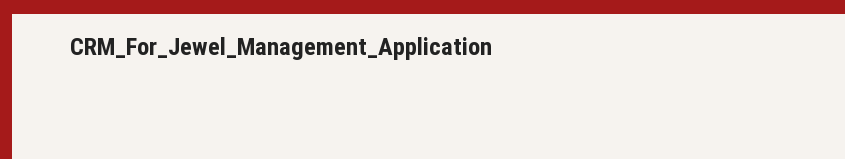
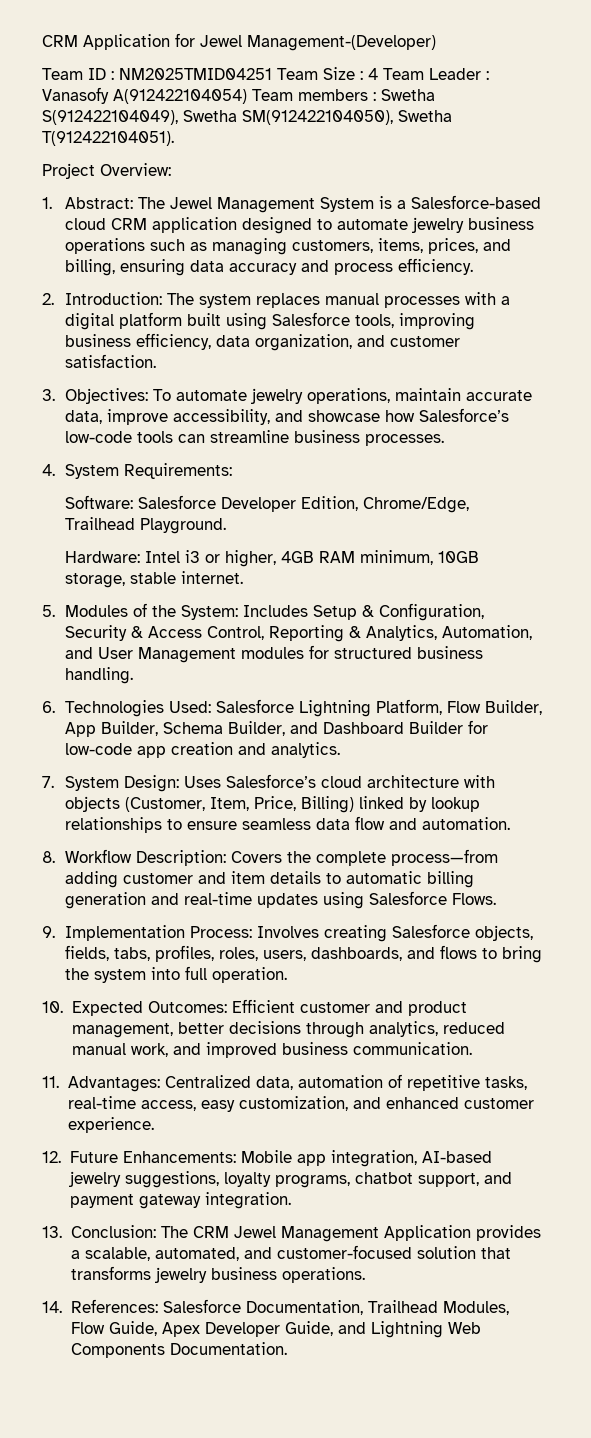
[70,37,492,60] CRM_For_Jewel_Management_Application -> [42,33,436,51] [42,67,489,80] [42,87,435,104] [42,110,452,125] [42,131,174,146] [42,163,171,179] [42,195,541,213] [64,217,534,234] [64,238,511,255] [64,258,473,276] [42,292,510,308] [64,312,475,330] [64,333,460,351] [64,354,156,368] [42,388,532,404] [64,408,509,425] [64,430,444,446] [42,463,232,479] [64,495,469,513] [64,517,226,534] [64,550,479,567] [64,571,243,588] [42,603,484,621] [64,625,532,642] [64,645,483,663] [64,667,133,684] [42,699,542,717] [64,720,488,737] [64,742,340,758] [42,774,495,792] [64,796,480,813] [64,816,510,833] [42,849,498,866] [64,871,474,888] [64,891,496,909] [42,924,533,942] [64,945,542,963] [64,966,287,983] [42,999,467,1016] [71,1021,505,1038] [71,1042,472,1058] [42,1074,527,1092] [67,1096,534,1112] [67,1117,154,1133] [42,1150,492,1167] [68,1171,512,1188] [69,1192,291,1209] [42,1225,541,1242] [70,1245,511,1261] [70,1266,365,1283] [42,1299,509,1315] [70,1321,481,1338] [70,1342,287,1358] CRM Application for Jewel Management-(Developer) // Team ID : NM2025TMID04251 Team Size : 4 Team Leader : Vanasofy A(912422104054) Team members : Swetha S(912422104049), Swetha SM(912422104050), Swetha T(912422104051). // Project Overview: // 1. Abstract: The Jewel Management System is a Salesforce-based cloud CRM application designed to automate jewelry business operations such as managing customers, items, prices, and billing, ensuring data accuracy and process efficiency. // 2. Introduction: The system replaces manual processes with a digital platform built using Salesforce tools, improving business efficiency, data organization, and customer satisfaction. // 3. Objectives: To automate jewelry operations, maintain accurate data, improve accessibility, and showcase how Salesforce’s low-code tools can streamline business processes. // 4. System Requirements: // Software: Salesforce Developer Edition, Chrome/Edge, Trailhead Playground. // Hardware: Intel i3 or higher, 4GB RAM minimum, 10GB storage, stable internet. // 5. Modules of the System: Includes Setup & Configuration, Security & Access Control, Reporting & Analytics, Automation, and User Management modules for structured business handling. // 6. Technologies Used: Salesforce Lightning Platform, Flow Builder, App Builder, Schema Builder, and Dashboard Builder for low-code app creation and analytics. // 7. System Design: Uses Salesforce’s cloud architecture with objects (Customer, Item, Price, Billing) linked by lookup relationships to ensure seamless data flow and automation. // 8. Workflow Description: Covers the complete process—from adding customer and item details to automatic billing generation and real-time updates using Salesforce Flows. // 9. Implementation Process: Involves creating Salesforce objects, fields, tabs, profiles, roles, users, dashboards, and flows to bring the system into full operation. // 10. Expected Outcomes: Efficient customer and product management, better decisions through analytics, reduced manual work, and improved business communication. // 11. Advantages: Centralized data, automation of repetitive tasks, real-time access, easy customization, and enhanced customer experience. // 12. Future Enhancements: Mobile app integration, AI-based jewelry suggestions, loyalty programs, chatbot support, and payment gateway integration. // 13. Conclusion: The CRM Jewel Management Application provides a scalable, automated, and customer-focused solution that transforms jewelry business operations. // 14. References: Salesforce Documentation, Trailhead Modules, Flow Guide, Apex Developer Guide, and Lightning Web Components Documentation.

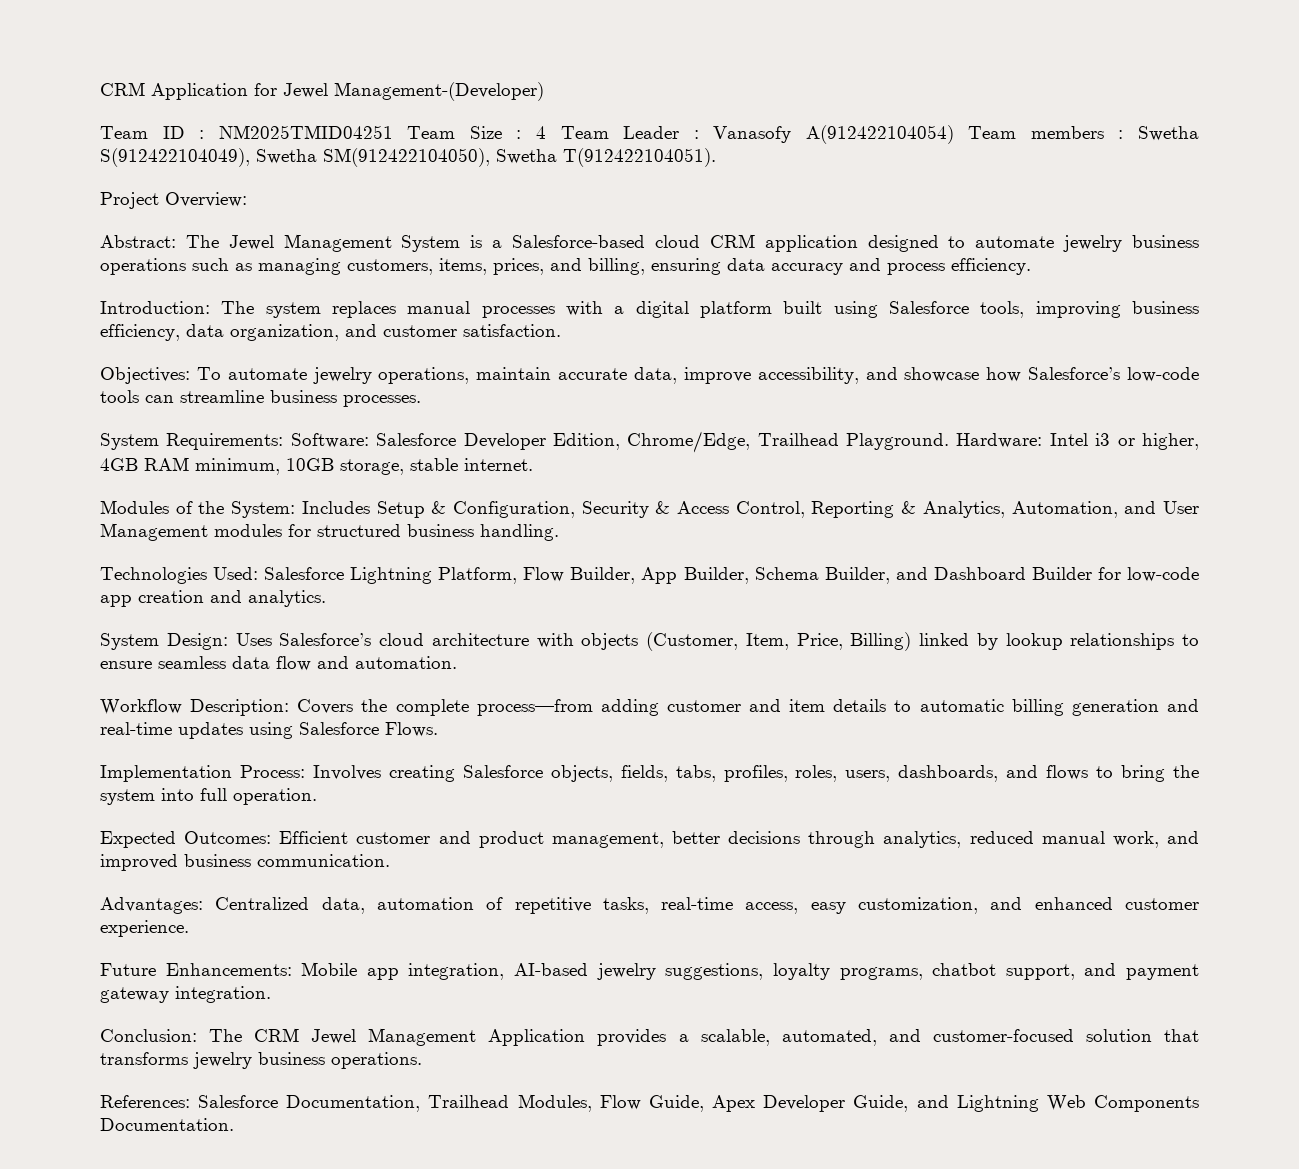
[42,197,52,209] 1. -> (247, 199) none
[42,293,54,305] 2. -> (1031, 266) none
[42,389,55,401] 3. -> (561, 330) none
[42,464,55,476] 4. -> (421, 401) none
(232, 471) // -> (284, 441) none
(226, 526) // -> (950, 441) none
[42,605,55,617] 5. -> (533, 464) none
[42,701,55,713] 6. -> (559, 532) none
[42,776,54,788] 7. -> (326, 598) none
[42,851,55,863] 8. -> (457, 662) none
[42,926,55,938] 9. -> (438, 729) none
[42,1001,63,1013] 10. -> (317, 796) none
[42,1076,59,1088] 11. -> (390, 860) none
[42,1151,61,1163] 12. -> (189, 928) none
[42,1226,62,1238] 13. -> (271, 994) none
[42,1301,62,1313] 14. -> (422, 1060) none

